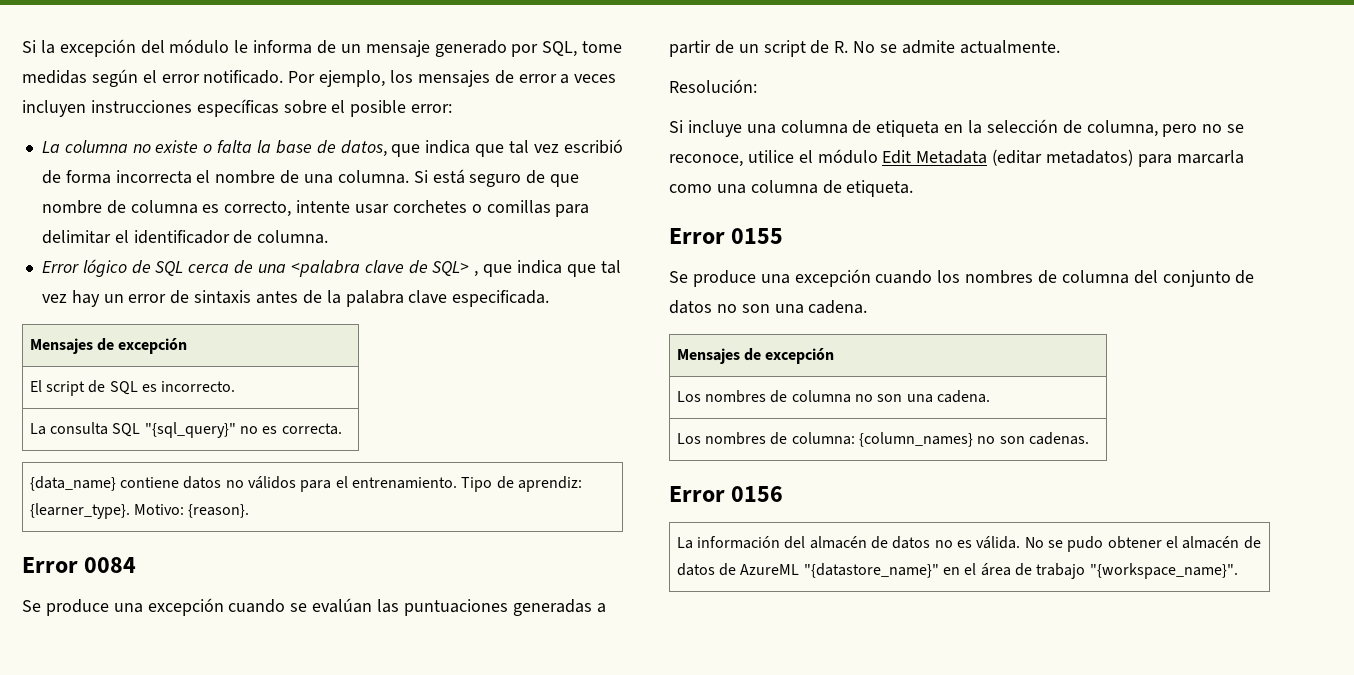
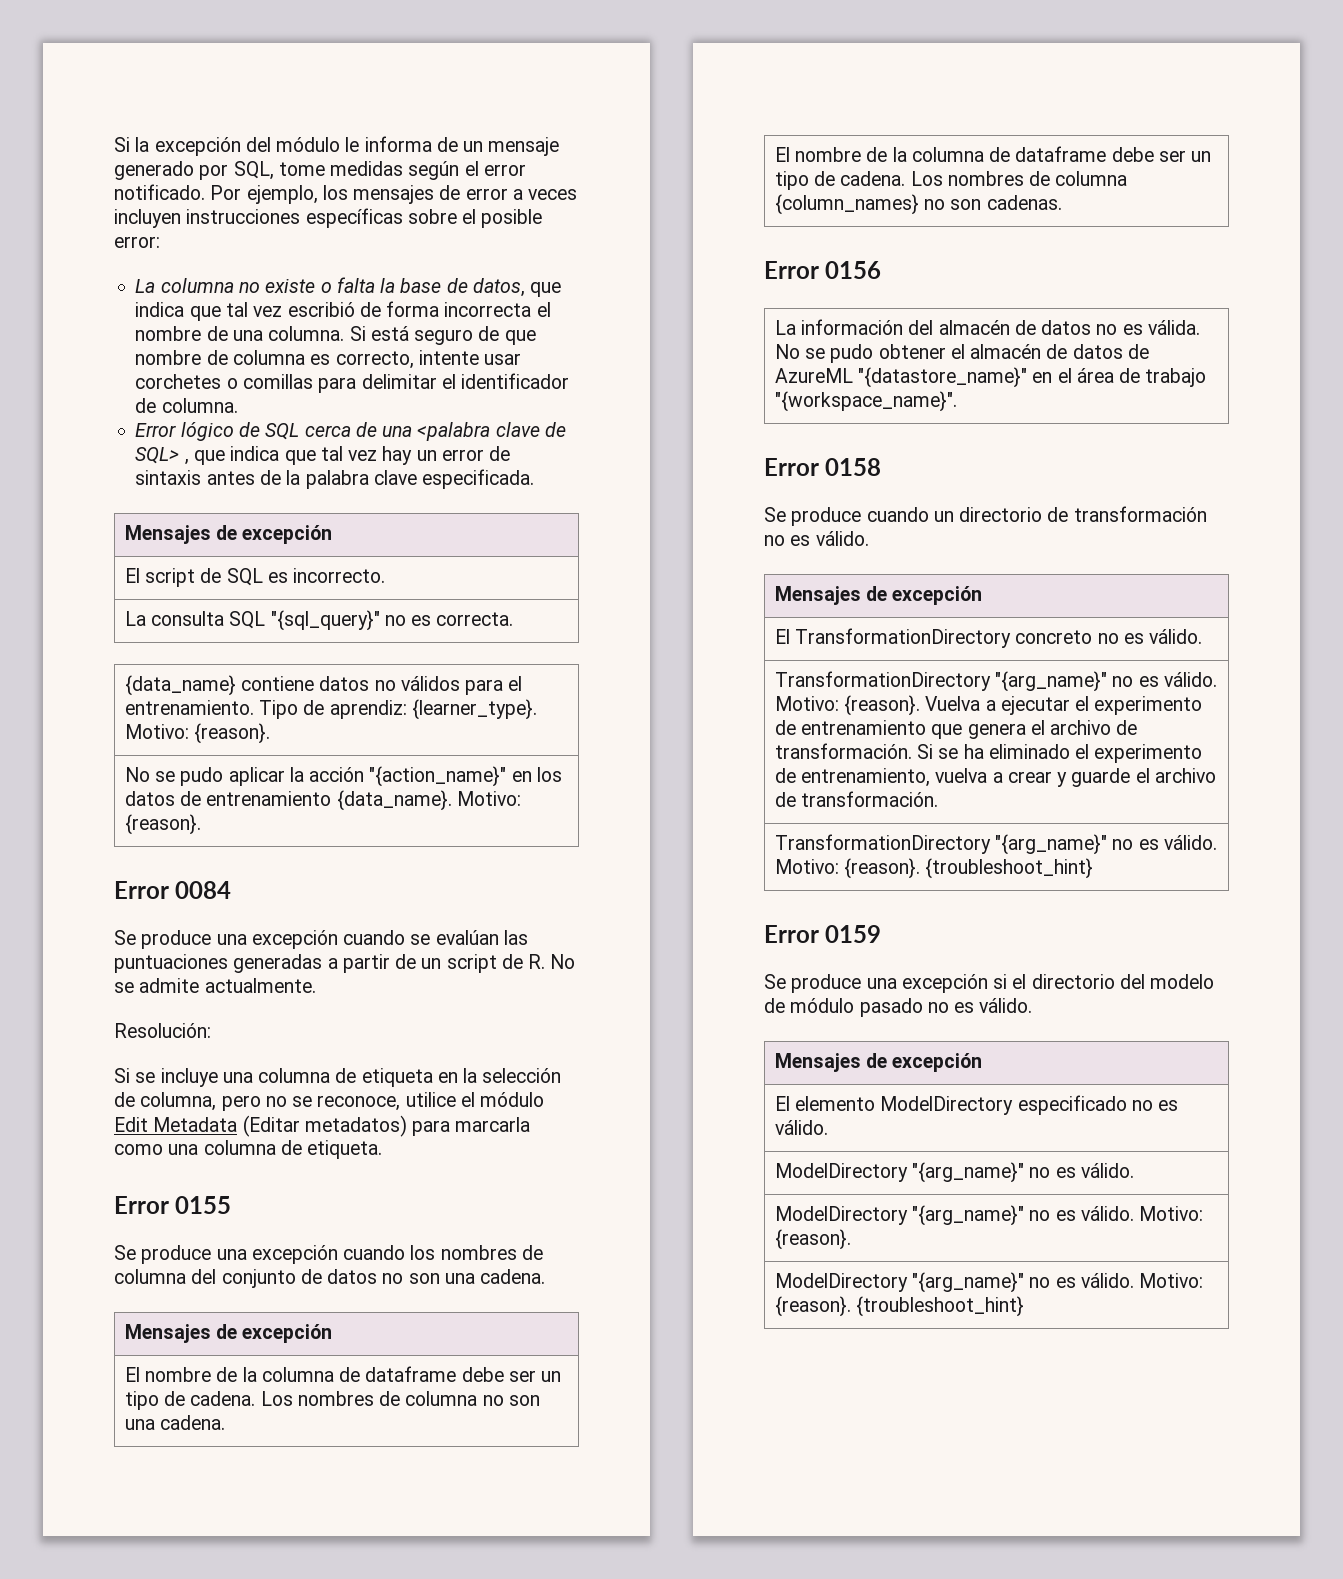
(250, 511) none -> [124,766,562,787] [124,790,521,811] [124,814,201,835] // No se pudo aplicar la acción "{action_name}" en los datos de entrenamiento {data_name}. Motivo: {reason}.
(683, 126) none -> [135,1072,156,1083] se
[992,149,1043,166] (editar -> [242,1115,300,1137] (Editar
(835, 356) none -> [124,1366,562,1382] [124,1391,256,1410] El nombre de la columna de dataframe debe ser un tipo de cadena.
[676,432,855,445] Los nombres de columna: -> [774,146,1212,162] [774,171,1128,190] El nombre de la columna de dataframe debe ser un tipo de cadena. Los nombres de columna
(1238, 571) none -> [764,458,882,476] [764,506,1207,526] [764,531,869,546] [774,586,983,605] [774,628,1203,648] [774,671,1217,692] [774,695,1203,716] [774,720,1138,739] [774,743,1203,763] [774,768,1216,787] [774,791,939,807] [774,834,1217,855] [774,858,1094,879] [764,925,882,943] [764,974,1215,993] [764,998,1033,1017] [774,1053,983,1072] [774,1095,1179,1115] [774,1120,828,1135] [774,1162,1134,1183] [774,1205,1204,1226] [774,1229,851,1250] [774,1272,1204,1293] [774,1296,1025,1317] // Error 0158 // Se produce cuando un directorio de transformación no es válido. // Mensajes de excepción // El TransformationDirectory concreto no es válido. // TransformationDirectory "{arg_name}" no es válido. Motivo: {reason}. Vuelva a ejecutar el experimento de entrenamiento que genera el archivo de transformación. Si se ha eliminado el experimento de entrenamiento, vuelva a crear y guarde el archivo de transformación. // TransformationDirectory "{arg_name}" no es válido. Motivo: {reason}. {troubleshoot_hint} // Error 0159 // Se produce una excepción si el directorio del modelo de módulo pasado no es válido. // Mensajes de excepción // El elemento ModelDirectory especificado no es válido. // ModelDirectory "{arg_name}" no es válido. // ModelDirectory "{arg_name}" no es válido. Motivo: {reason}. // ModelDirectory "{arg_name}" no es válido. Motivo: {reason}. {troubleshoot_hint}

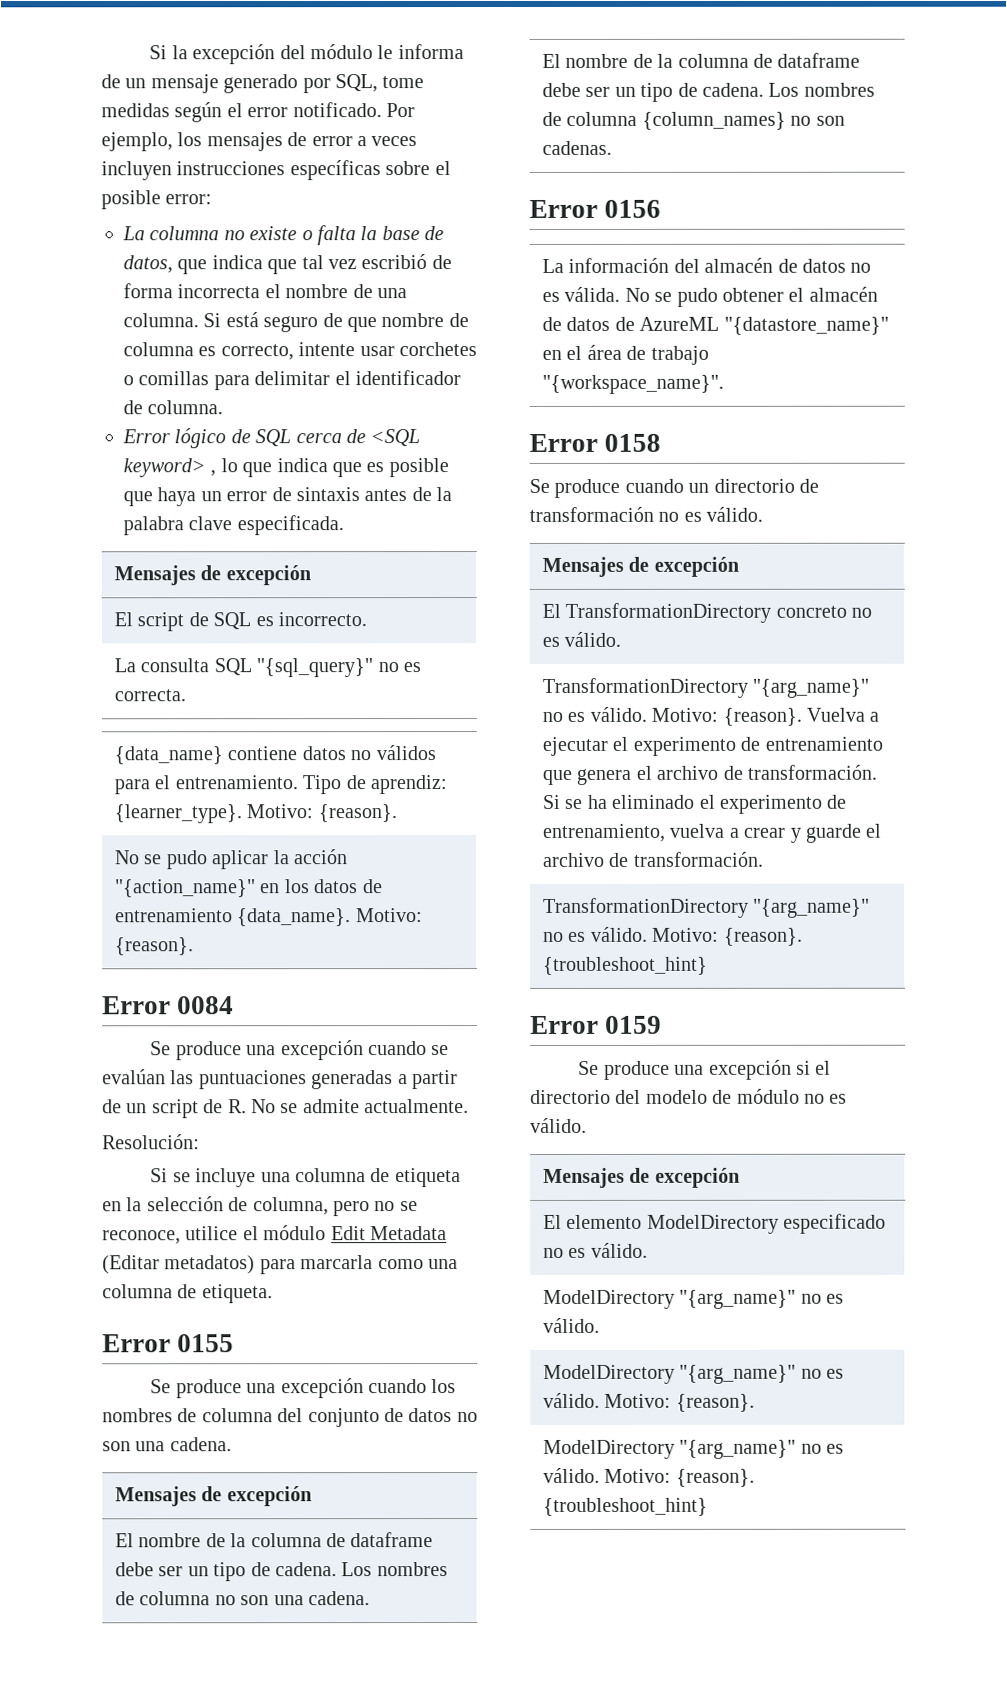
[382,422,566,441] [135,446,413,465] una <palabra clave de SQL> , que indica que tal vez hay -> [370,429,421,447] [123,458,449,478] [123,487,197,507] <SQL keyword> , lo que indica que es posible que haya
[859,998,923,1017] pasado -> (800, 1096) none

